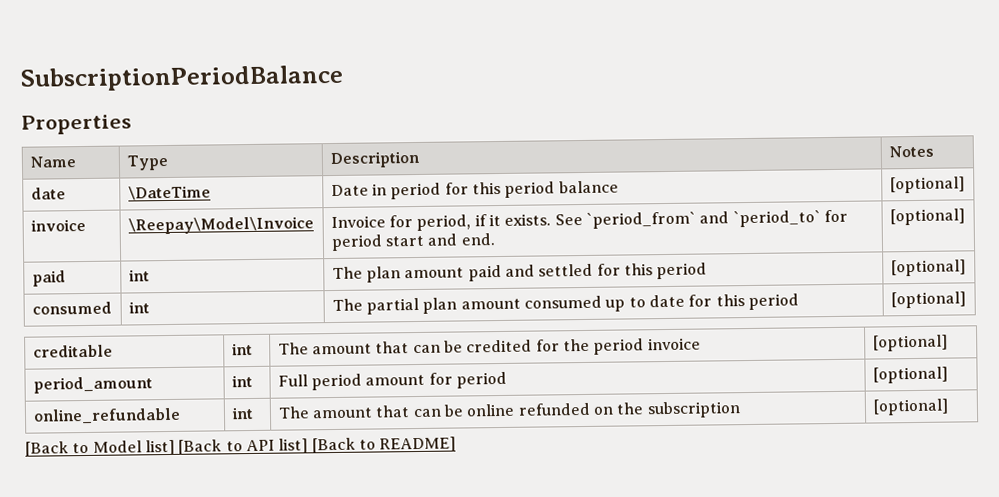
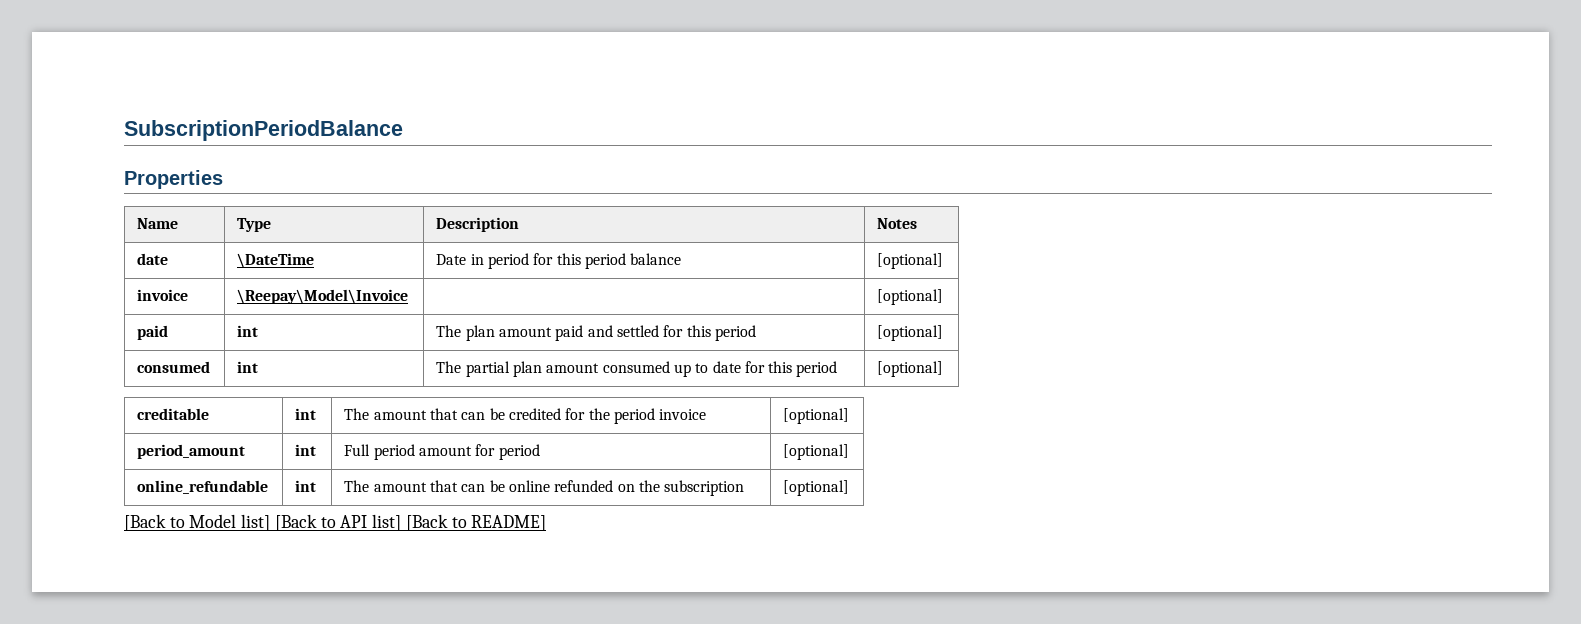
[330,209,848,231] [330,233,495,252] Invoice for period, if it exists. See `period_from` and `period_to` for period start and end. -> (409, 296) none

